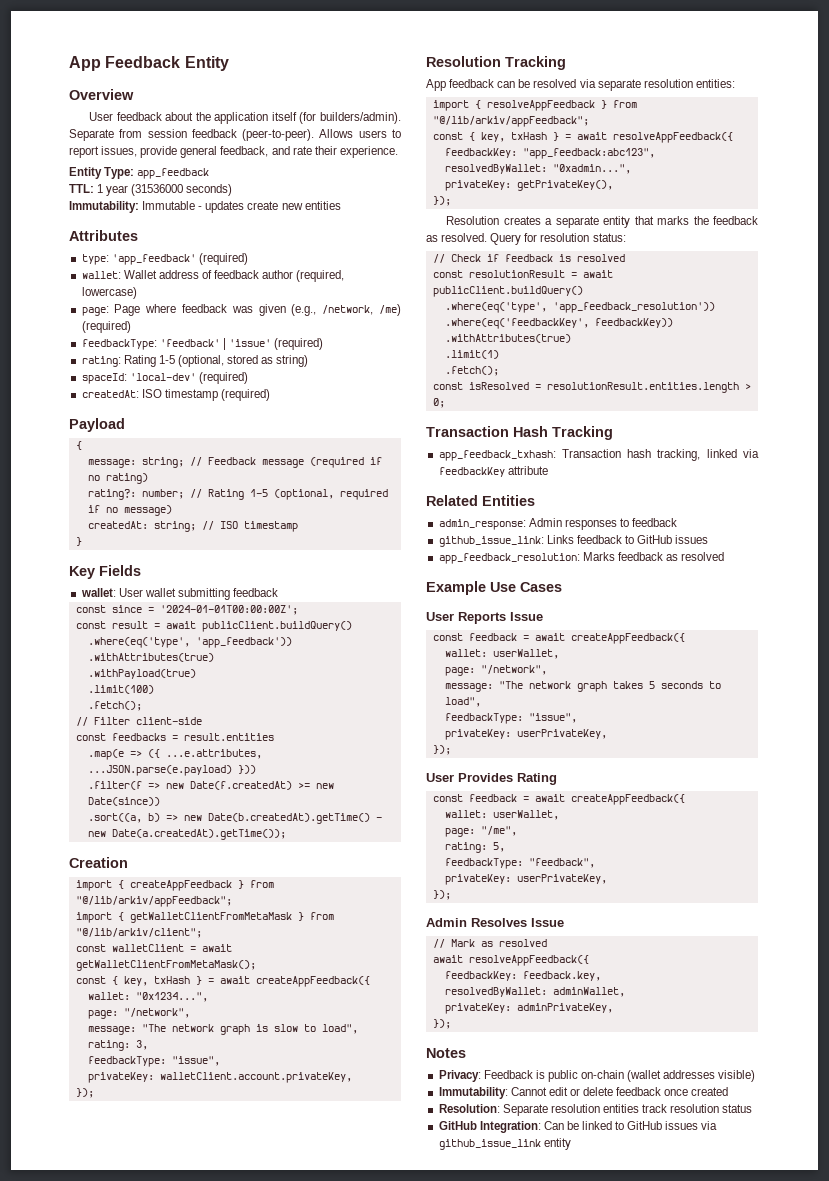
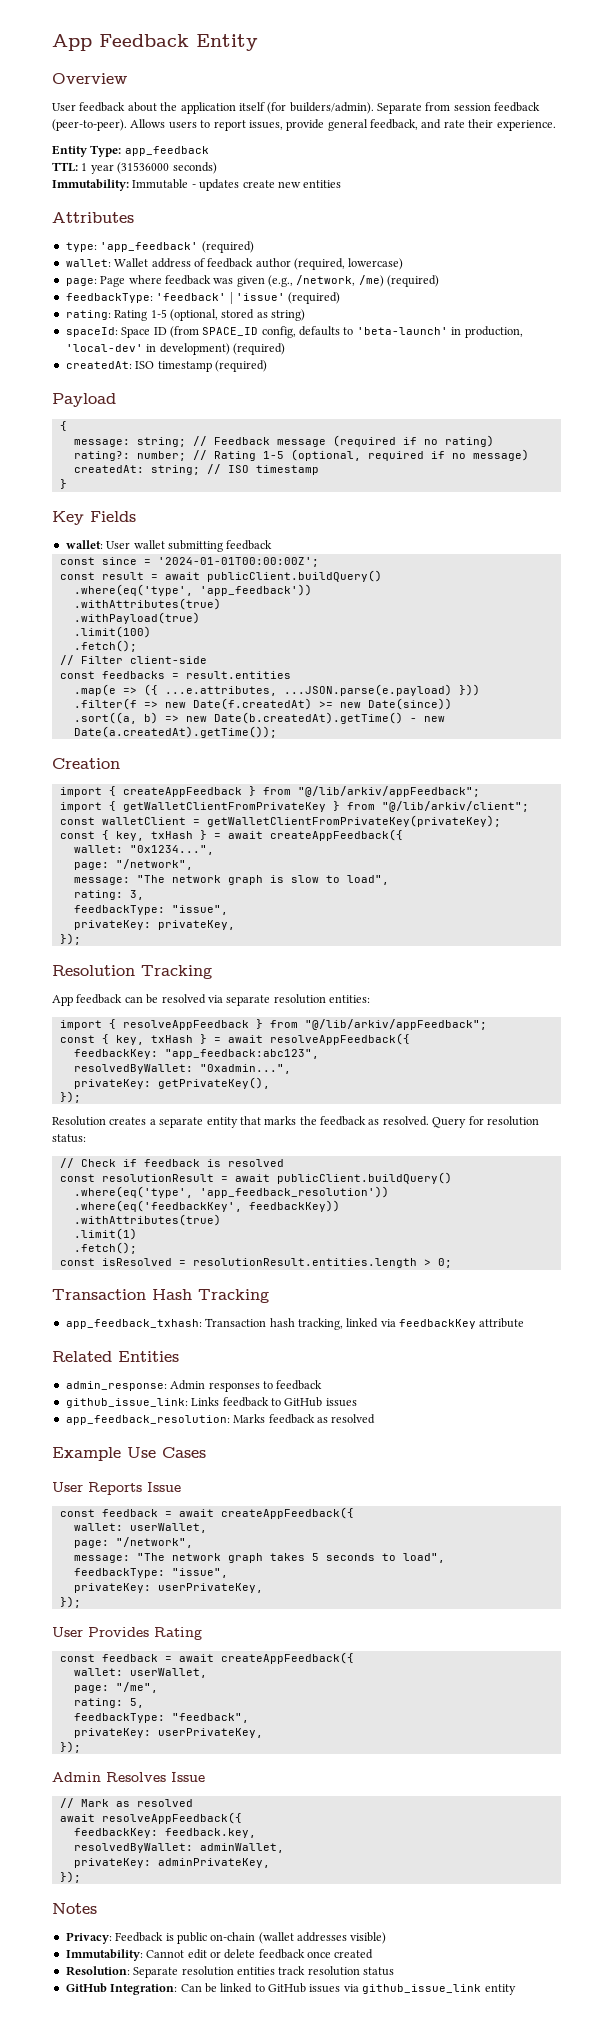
[129,373,196,381] 'local-dev' -> [121,326,523,338] [65,343,230,355] Space ID (from SPACE_ID config, defaults to 'beta-launch' in production, 'local-dev' in development)
[129,912,292,923] getWalletClientFromMetaMask -> [122,802,326,812] getWalletClientFromPrivateKey
[201,944,232,952] [75,960,256,971] await getWalletClientFromMetaMask(); -> [206,815,501,827] getWalletClientFromPrivateKey(privateKey);
[159,1072,352,1083] walletClient.account.privateKey, -> [157,920,235,930] privateKey,

